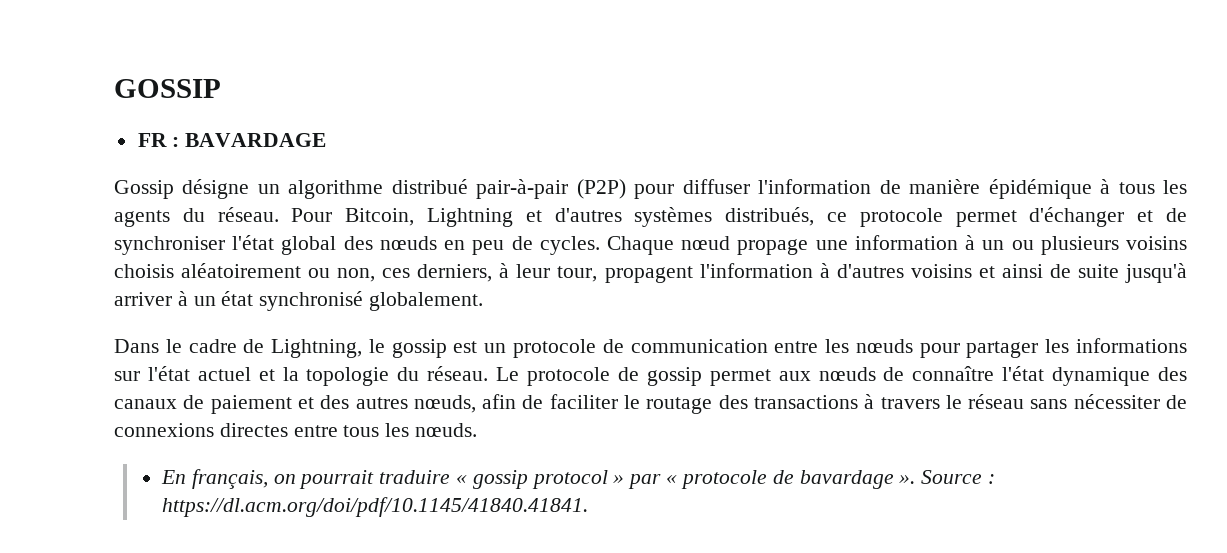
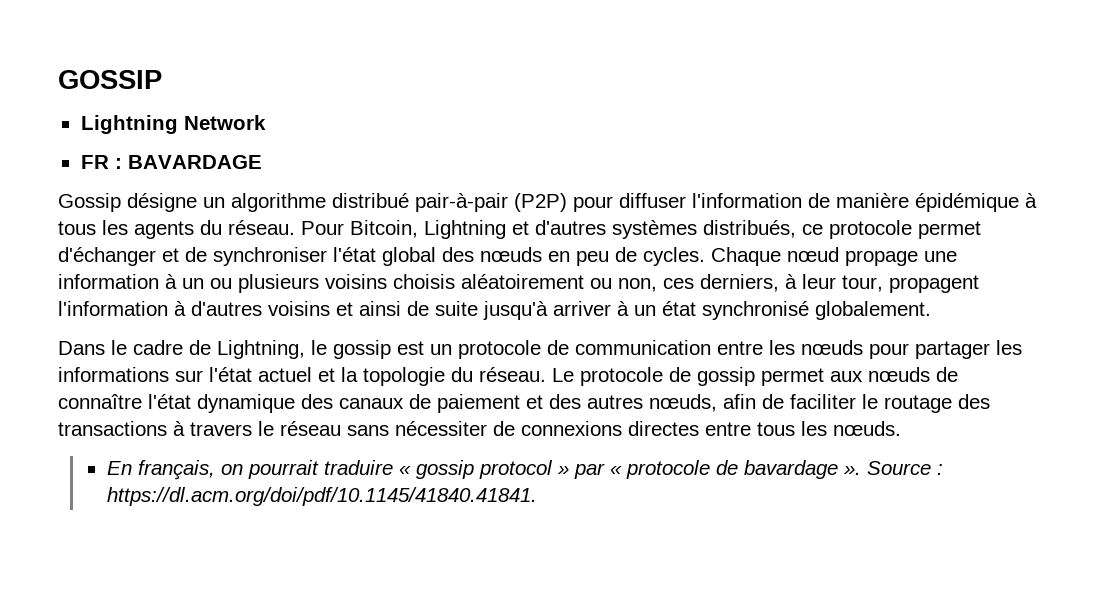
(221, 88) none -> [80,115,266,134] // Lightning Network

